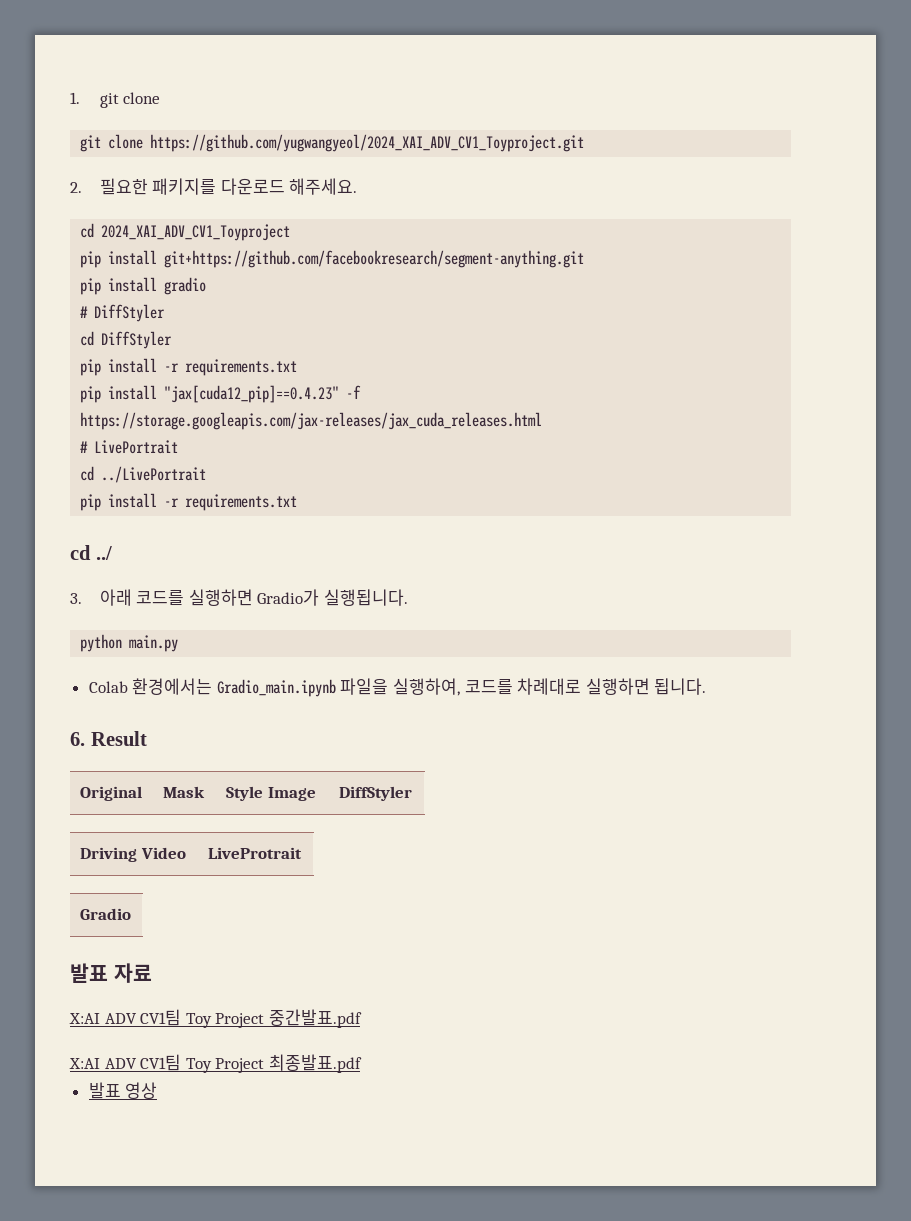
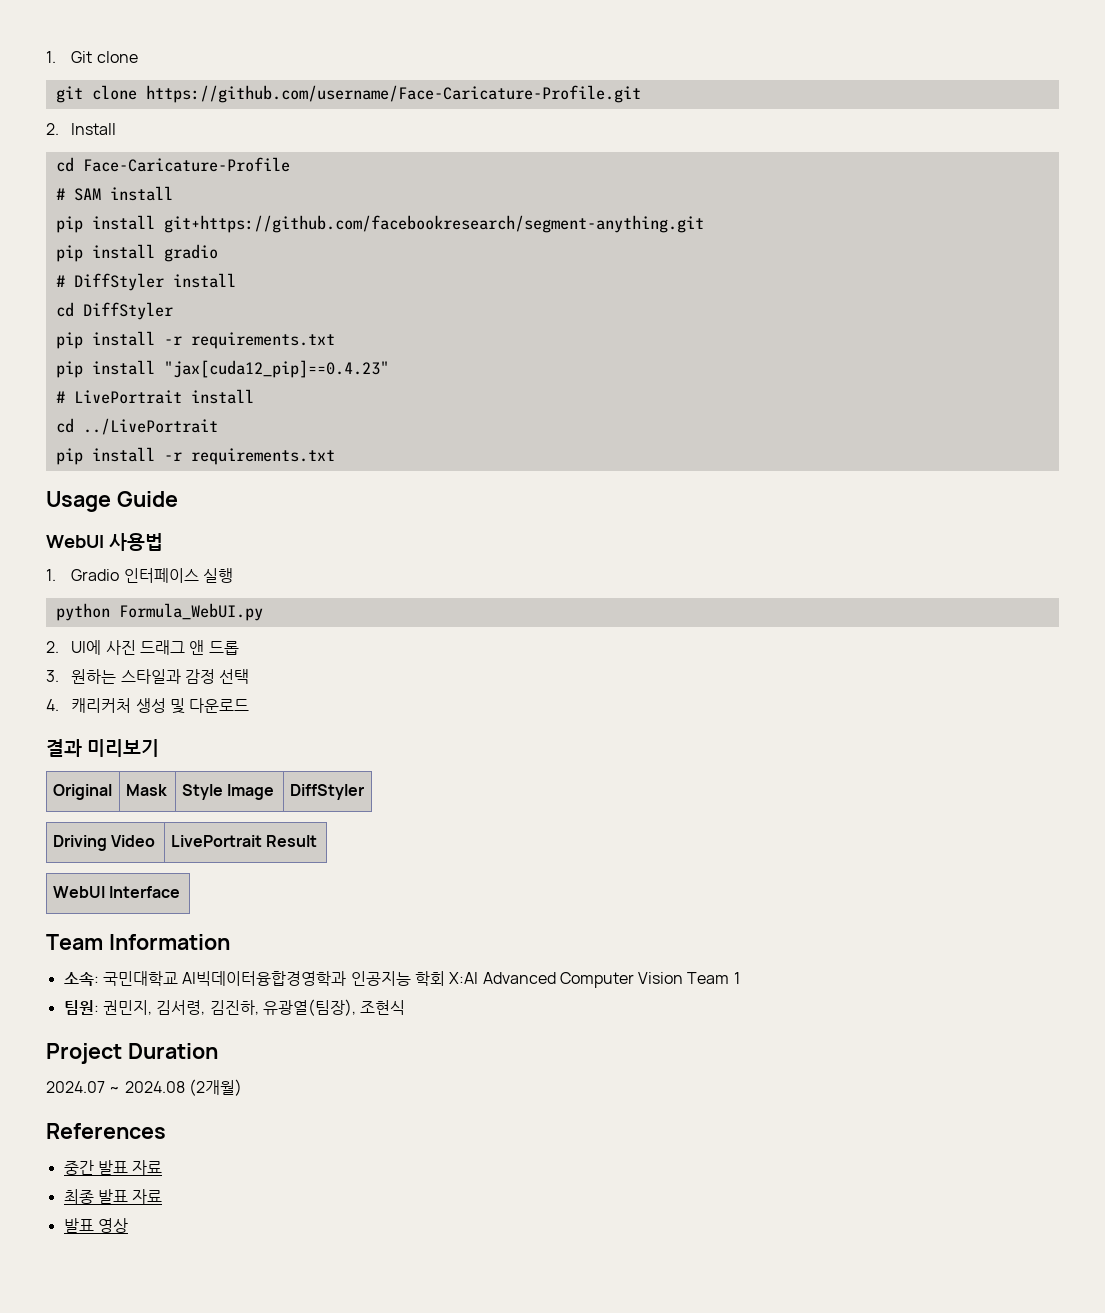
[70,92,119,108] 1. git -> [46,51,93,63] 1. Git
[150,134,585,152] [70,178,358,195] [80,223,291,241] https://github.com/yugwangyeol/2024_XAI_ADV_CV1_Toyproject.git // 2. 필요한 패키지를 다운로드 해주세요. // cd 2024_XAI_ADV_CV1_Toyproject -> [145,85,641,103] [46,123,117,135] [55,157,290,172] [55,186,173,201] https://github.com/username/Face-Caricature-Profile.git // 2. Install // cd Face-Caricature-Profile // # SAM install
(166, 313) none -> [172,273,236,288] install
[346,385,362,399] [80,412,543,430] -f https://storage.googleapis.com/jax-releases/jax_cuda_releases.html -> (389, 369) none
(179, 447) none -> [190,389,254,404] install
[70,545,112,560] [70,589,408,606] [80,634,179,652] [88,678,707,697] [70,731,147,746] cd ../ // 3. 아래 코드를 실행하면 Gradio가 실행됩니다. // python main.py // Colab 환경에서는 Gradio_main.ipynb 파일을 실행하여, 코드를 차례대로 실행하면 됩니다. // 6. Result -> [46,491,178,512] [46,533,163,551] [46,568,233,583] [55,603,263,621] [46,640,239,655] [46,669,250,684] [46,698,250,714] [46,739,159,757] Usage Guide // WebUI 사용법 // 1. Gradio 인터페이스 실행 // python Formula_WebUI.py // 2. UI에 사진 드래그 앤 드롭 // 3. 원하는 스타일과 감정 선택 // 4. 캐리커처 생성 및 다운로드 // 결과 미리보기
[208,847,303,859] [80,908,132,920] [70,963,152,983] [69,1009,362,1028] [69,1054,362,1073] LiveProtrait // Gradio // 발표 자료 // X:AI ADV CV1팀 Toy Project 중간발표.pdf // X:AI ADV CV1팀 Toy Project 최종발표.pdf -> [170,835,318,847] [52,886,181,898] [46,934,230,950] [63,971,740,988] [63,999,406,1016] [46,1043,218,1064] [46,1079,242,1096] [46,1123,166,1139] [63,1160,163,1175] [63,1189,163,1204] LivePortrait Result // WebUI Interface // Team Information // 소속: 국민대학교 AI빅데이터융합경영학과 인공지능 학회 X:AI Advanced Computer Vision Team 1 // 팀원: 권민지, 김서령, 김진하, 유광열(팀장), 조현식 // Project Duration // 2024.07 ~ 2024.08 (2개월) // References // 중간 발표 자료 // 최종 발표 자료

